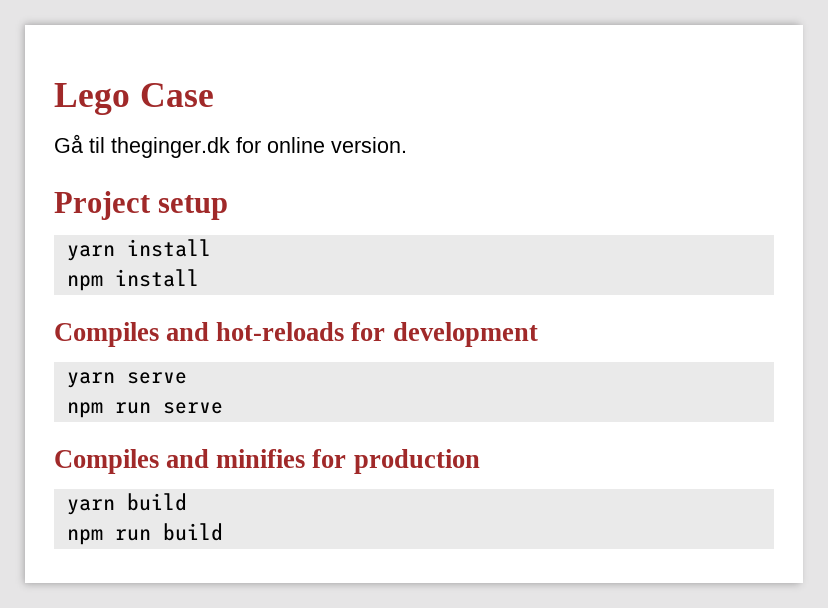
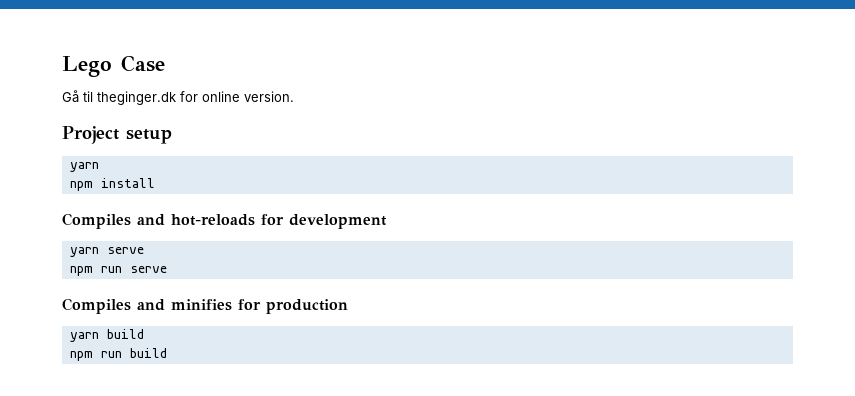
[126,239,211,257] install -> (99, 167) none

